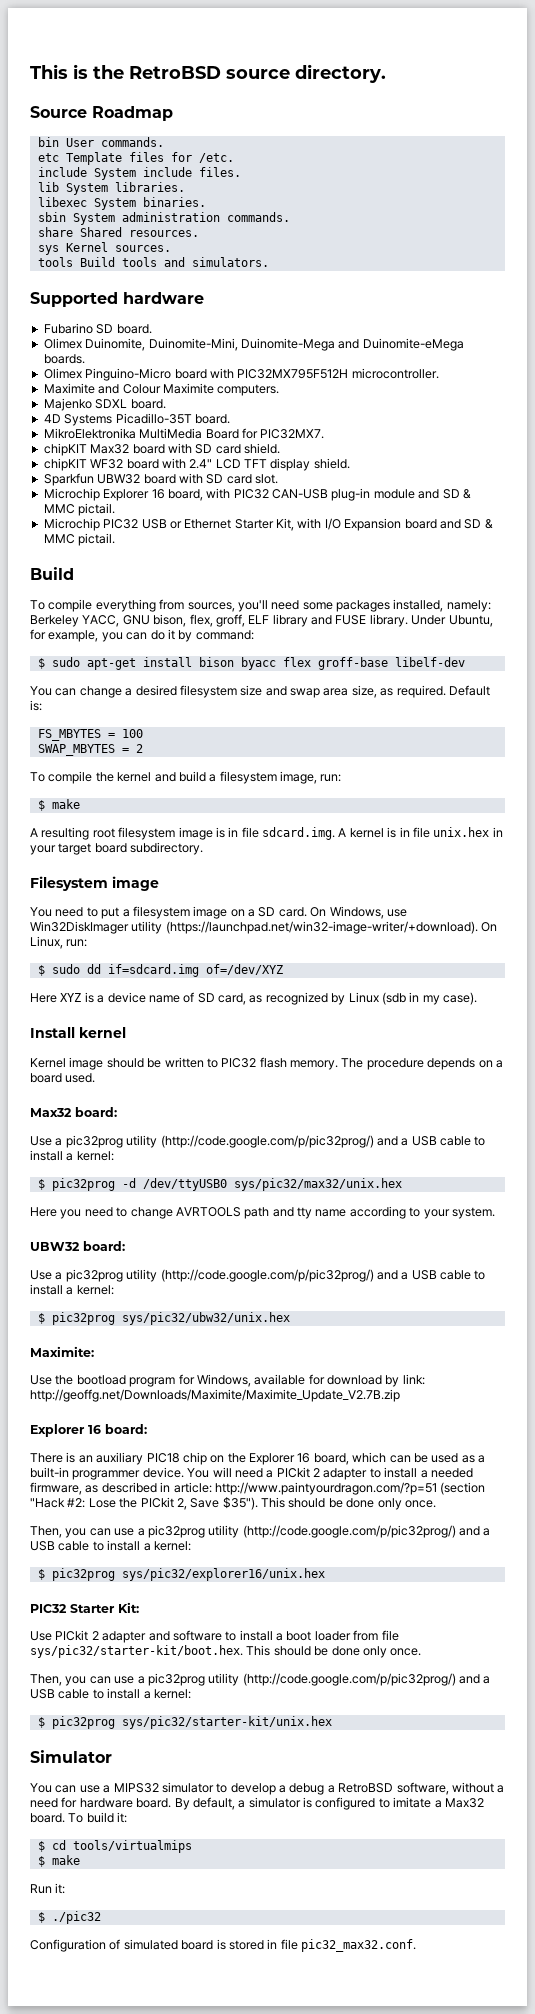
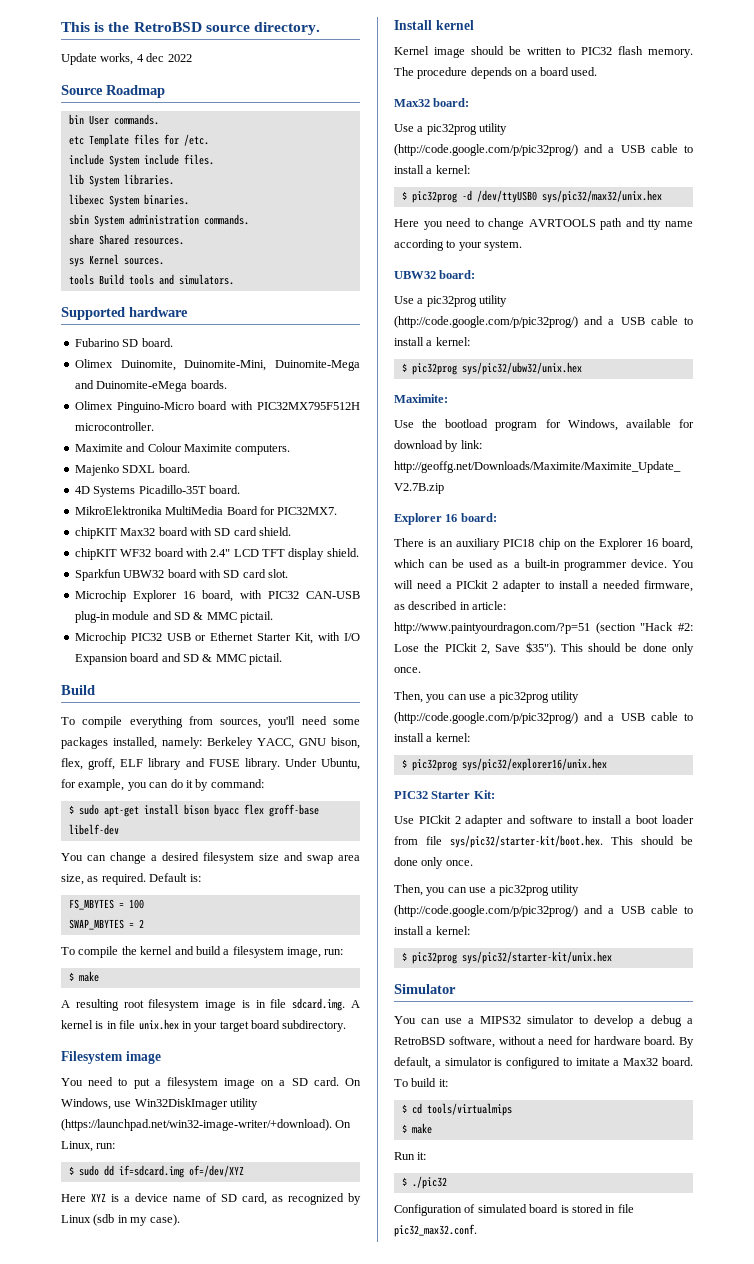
(386, 73) none -> [61,53,192,65] // Update works, 4 dec 2022

